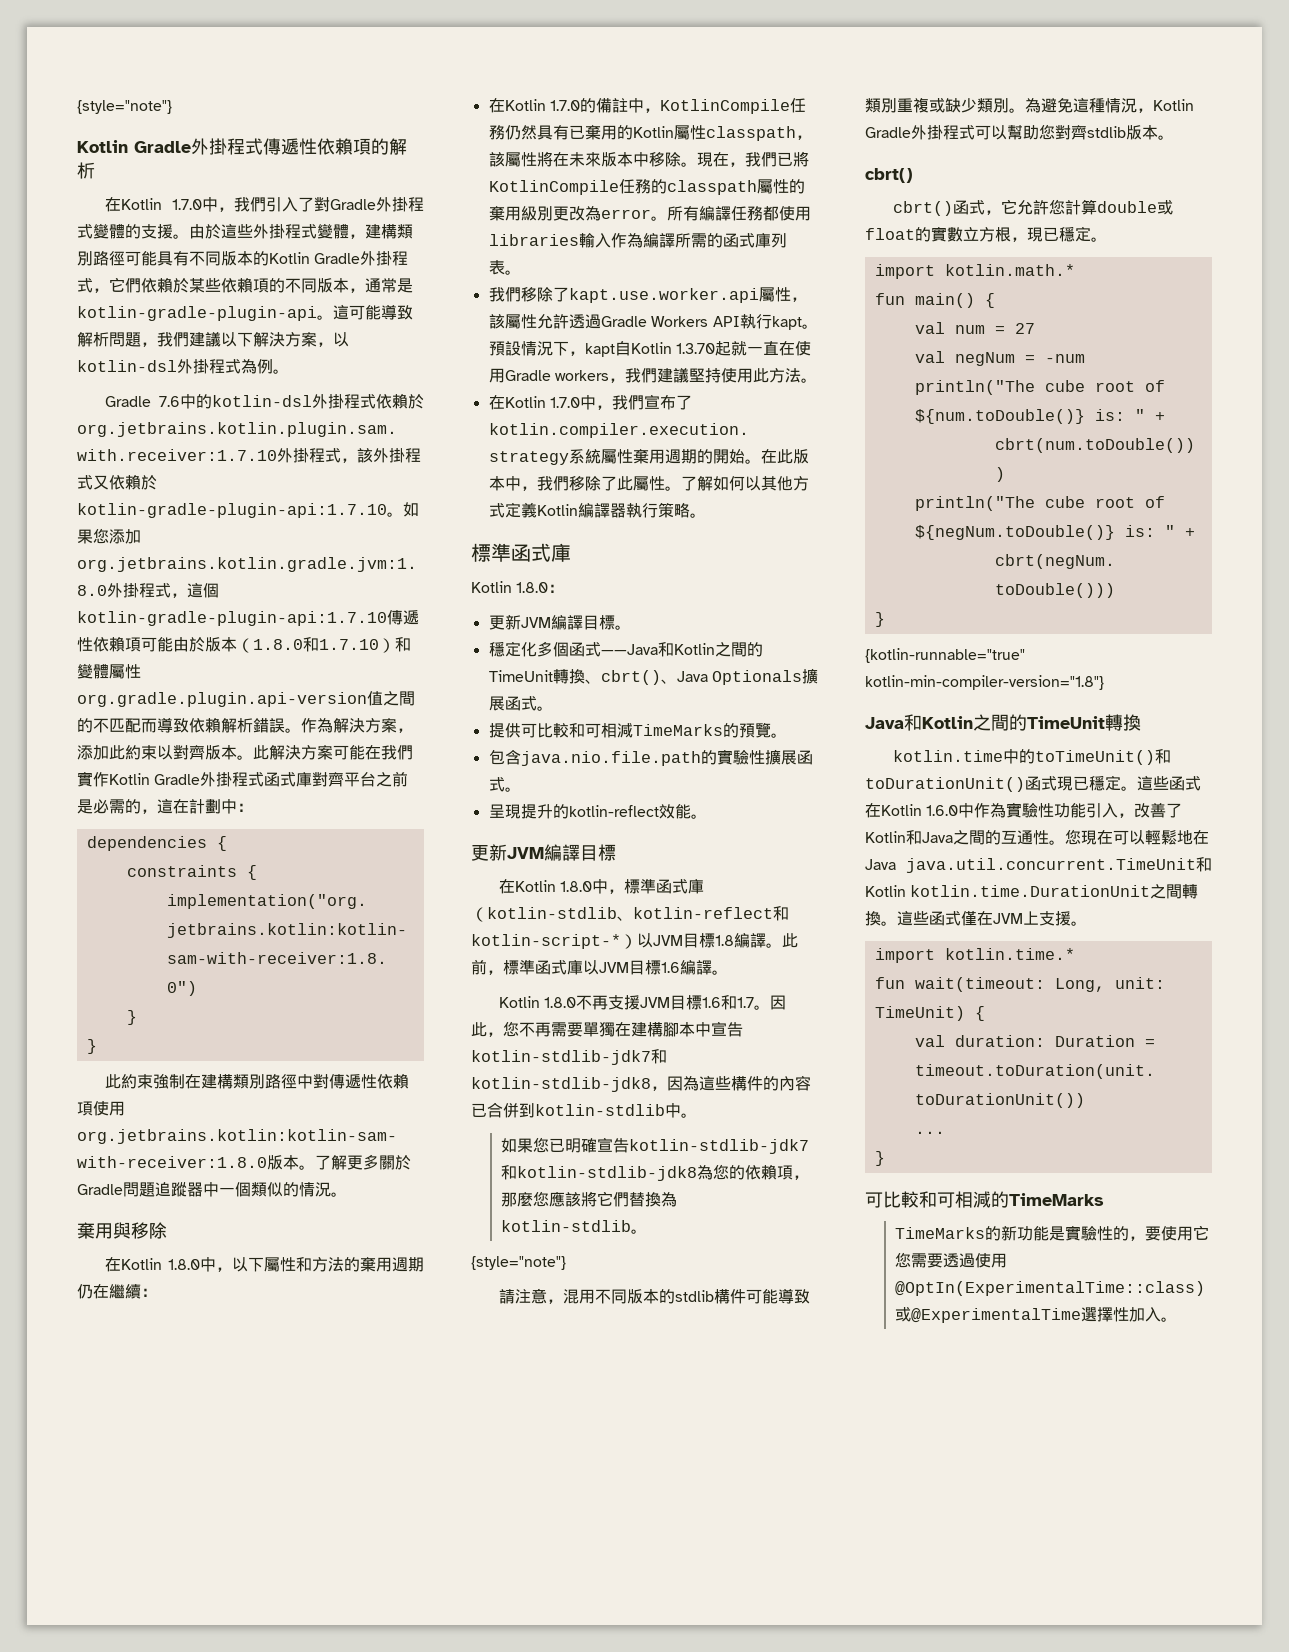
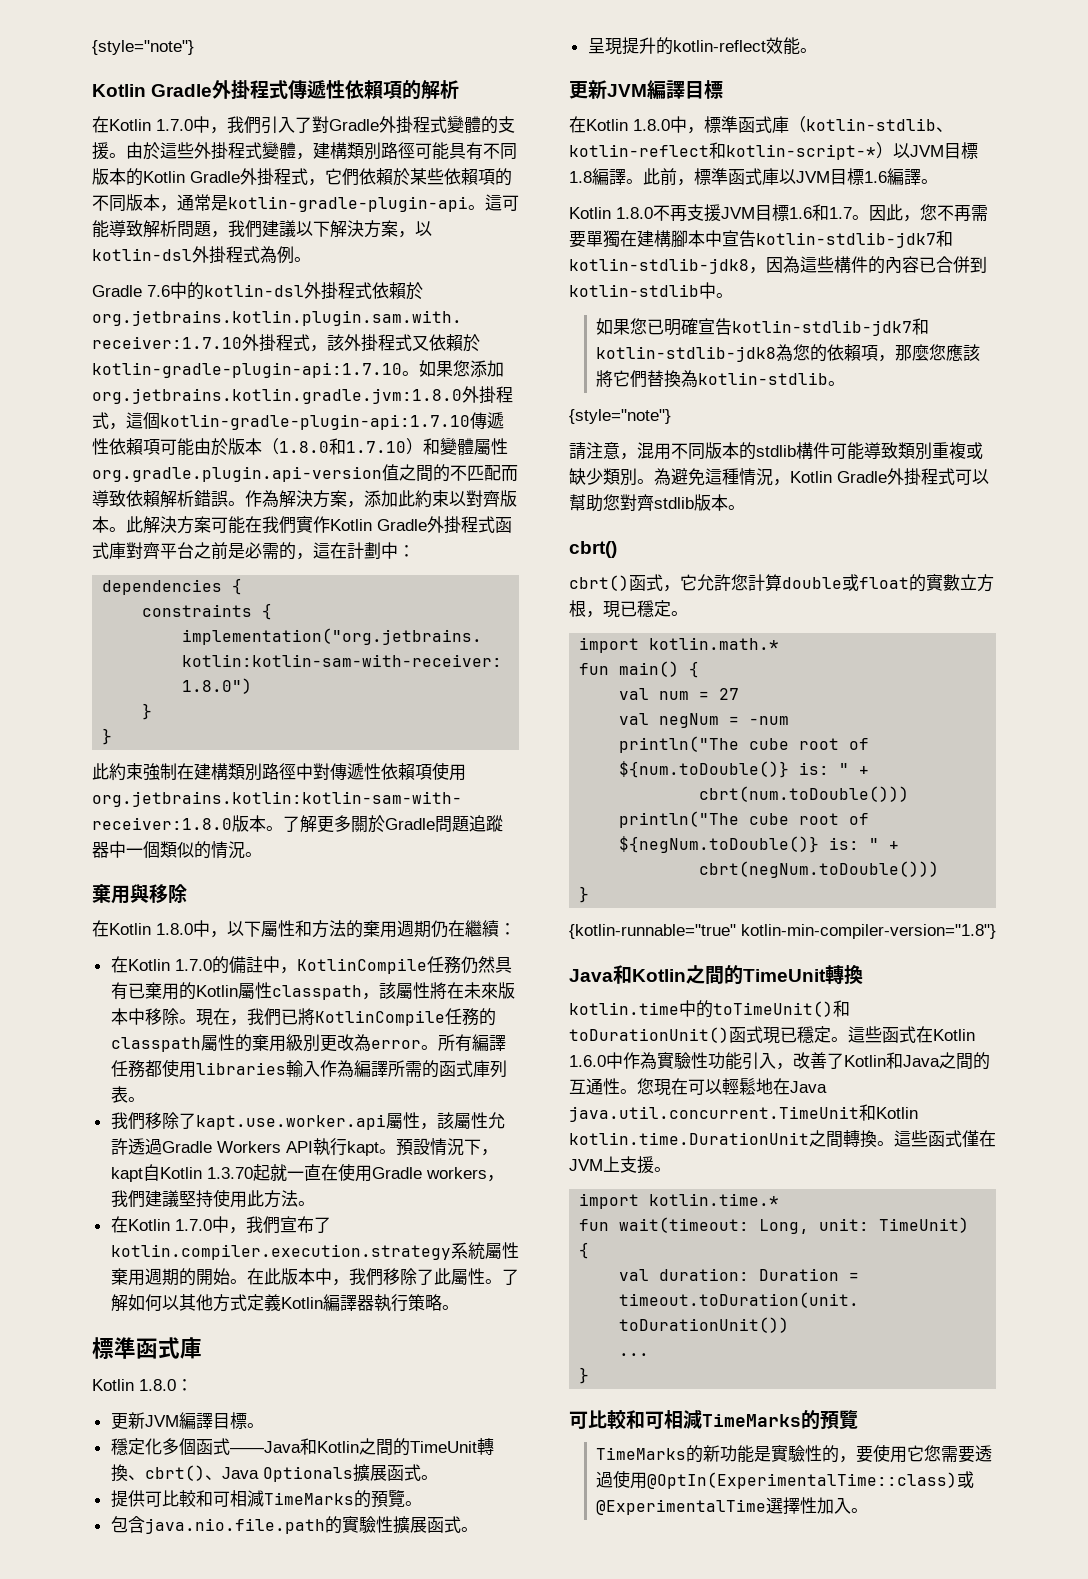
[991,1191,1104,1208] 的TimeMarks -> [702,1410,858,1430] TimeMarks的預覽

